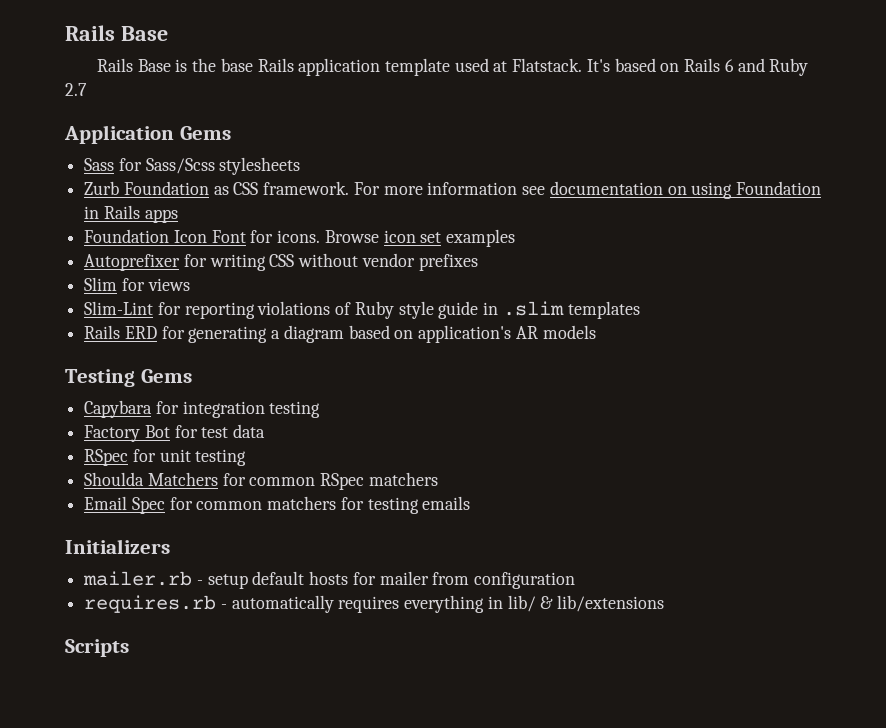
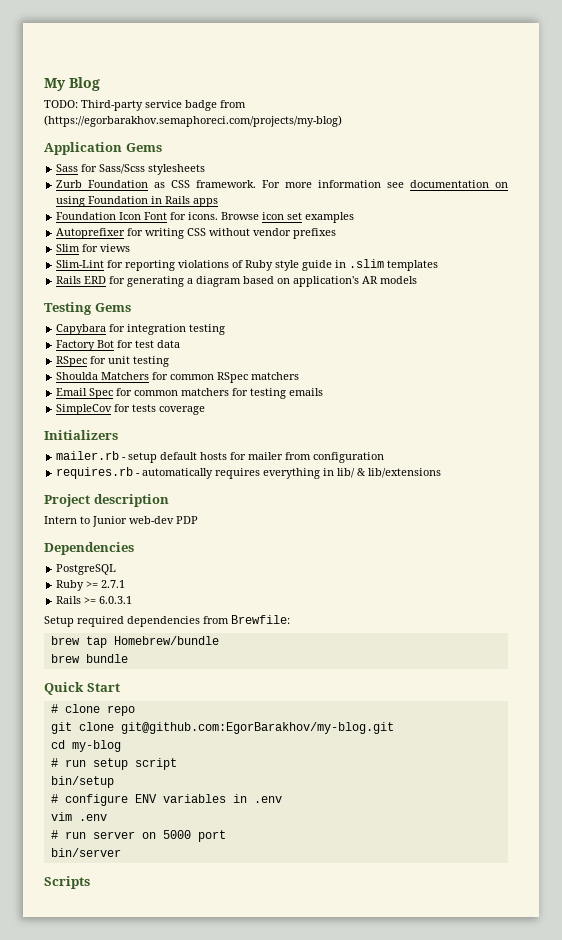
[65,25,168,41] [96,58,809,76] [65,83,87,96] Rails Base // Rails Base is the base Rails application template used at Flatstack. It's based on Rails 6 and Ruby 2.7 -> [44,77,100,91] [44,100,246,111] [44,115,342,127] My Blog // TODO: Third-party service badge from (https://egorbarakhov.semaphoreci.com/projects/my-blog)
(471, 503) none -> [56,404,206,415] // SimpleCov for tests coverage
(665, 603) none -> [44,494,169,507] [44,516,198,527] [44,542,134,555] [56,564,117,575] [56,580,126,591] [56,596,133,604] [44,615,290,627] [50,636,219,648] [50,654,128,663] [44,682,120,695] [50,704,135,716] [50,722,394,734] [50,740,121,752] [50,758,177,770] [50,776,114,788] [50,794,282,806] [50,812,107,821] [50,830,226,842] [50,848,121,857] // Project description // Intern to Junior web-dev PDP // Dependencies // PostgreSQL // Ruby >= 2.7.1 // Rails >= 6.0.3.1 // Setup required dependencies from Brewfile: // brew tap Homebrew/bundle // brew bundle // Quick Start // # clone repo // git clone git@github.com:EgorBarakhov/my-blog.git // cd my-blog // # run setup script // bin/setup // # configure ENV variables in .env // vim .env // # run server on 5000 port // bin/server

